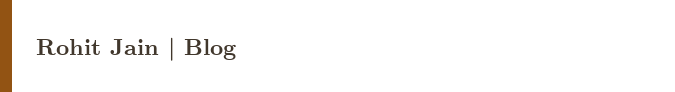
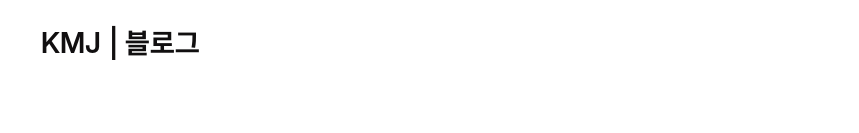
[36,37,236,61] Rohit Jain | Blog -> [41,25,201,60] KMJ | 블로그

